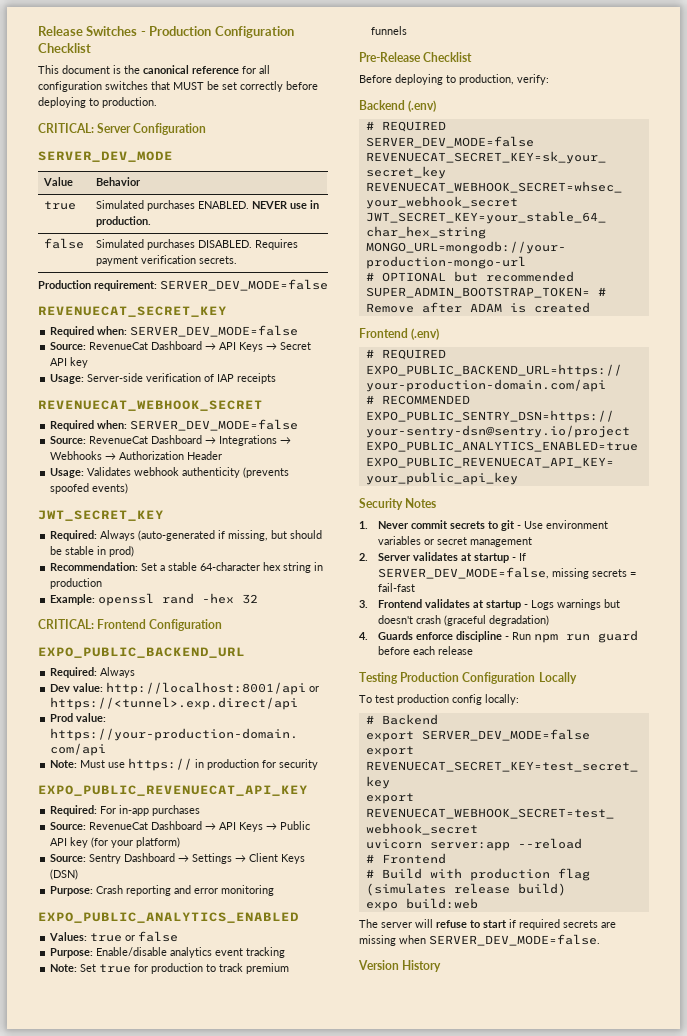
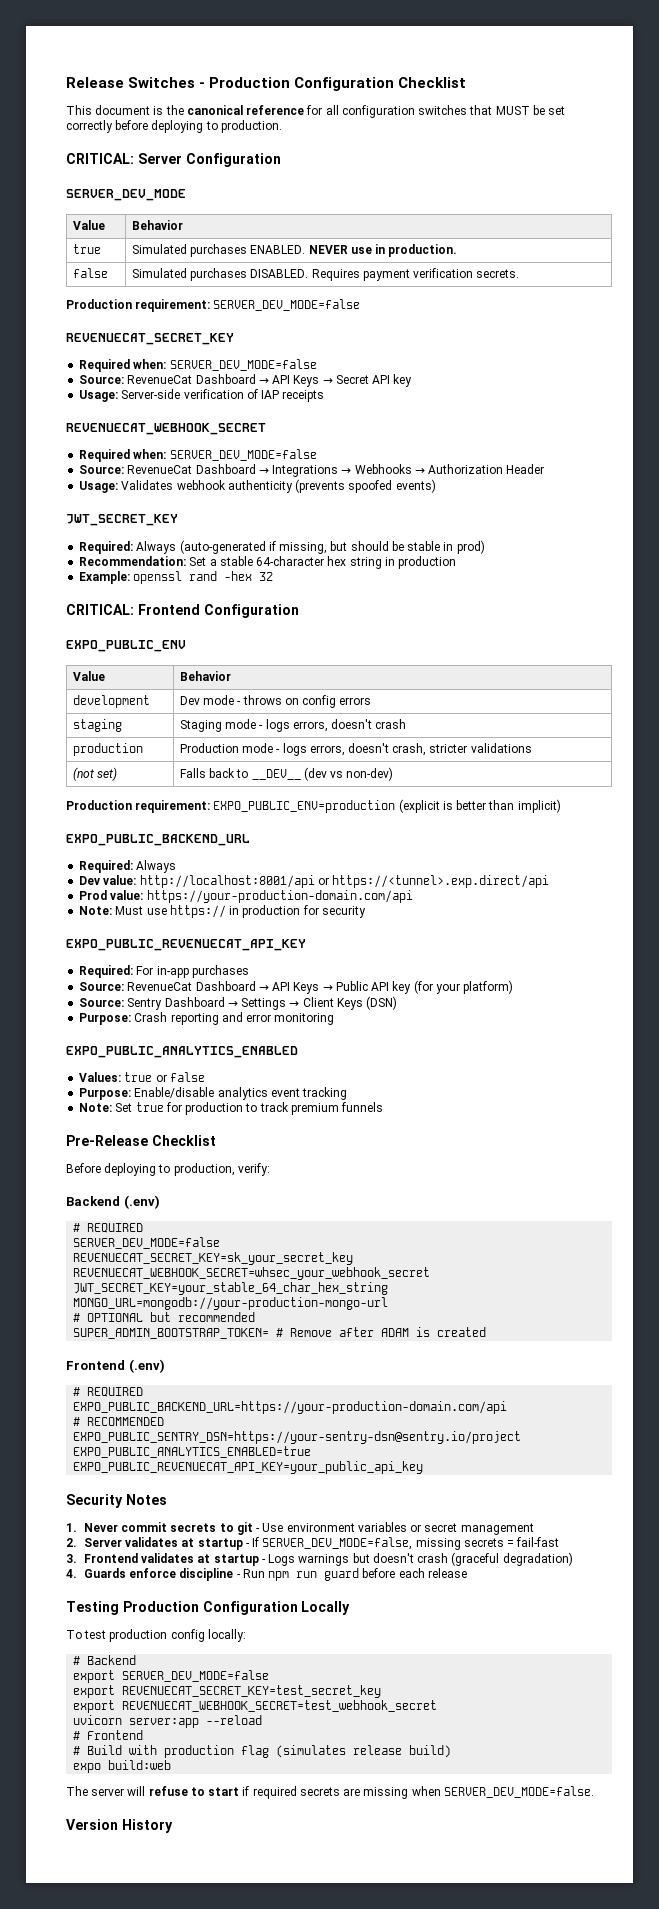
(223, 625) none -> [66,640,186,652] [72,671,105,681] [179,671,231,681] [72,695,150,708] [179,695,372,708] [72,719,122,732] [179,719,407,732] [72,743,143,756] [179,743,532,756] [72,767,118,781] [179,767,394,781] [66,799,561,813] // EXPO_PUBLIC_ENV // Value | Behavior // development | Dev mode - throws on config errors // staging | Staging mode - logs errors, doesn't crash // production | Production mode - logs errors, doesn't crash, stricter validations // (not set) | Falls back to __DEV__ (dev vs non-dev) // Production requirement: EXPO_PUBLIC_ENV=production (explicit is better than implicit)

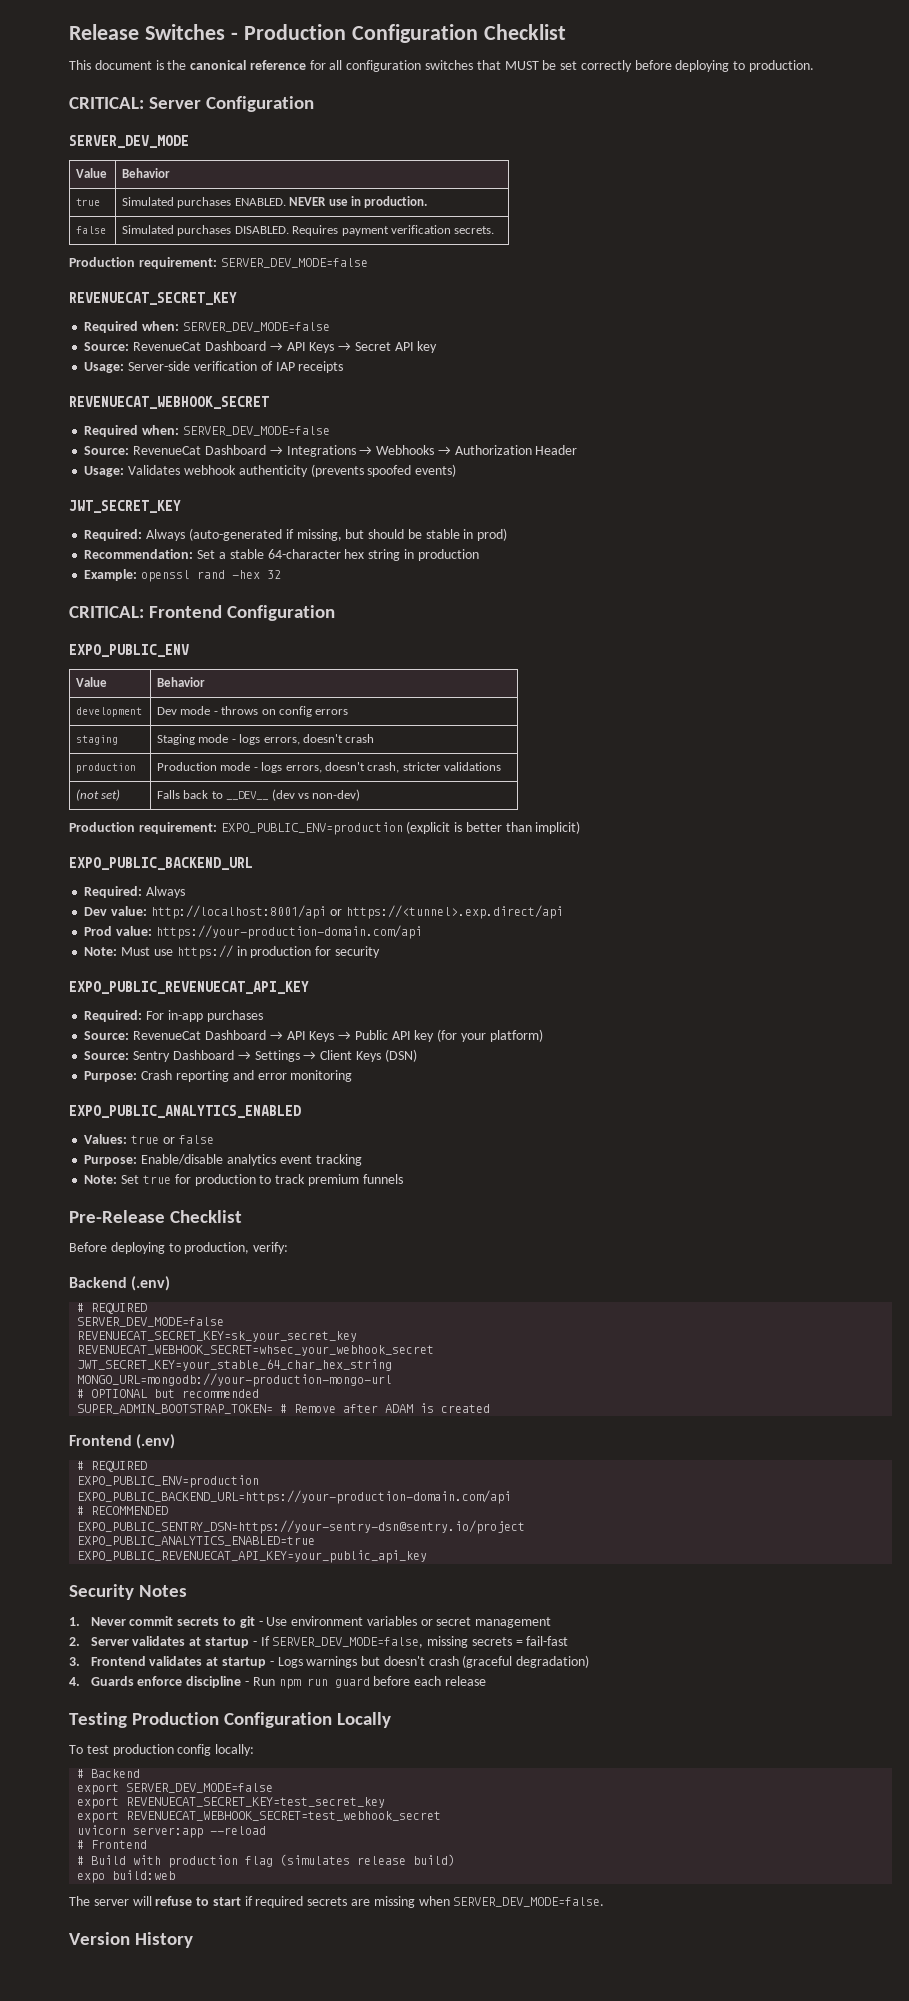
(144, 1392) none -> [77,1475,260,1488] // EXPO_PUBLIC_ENV=production

